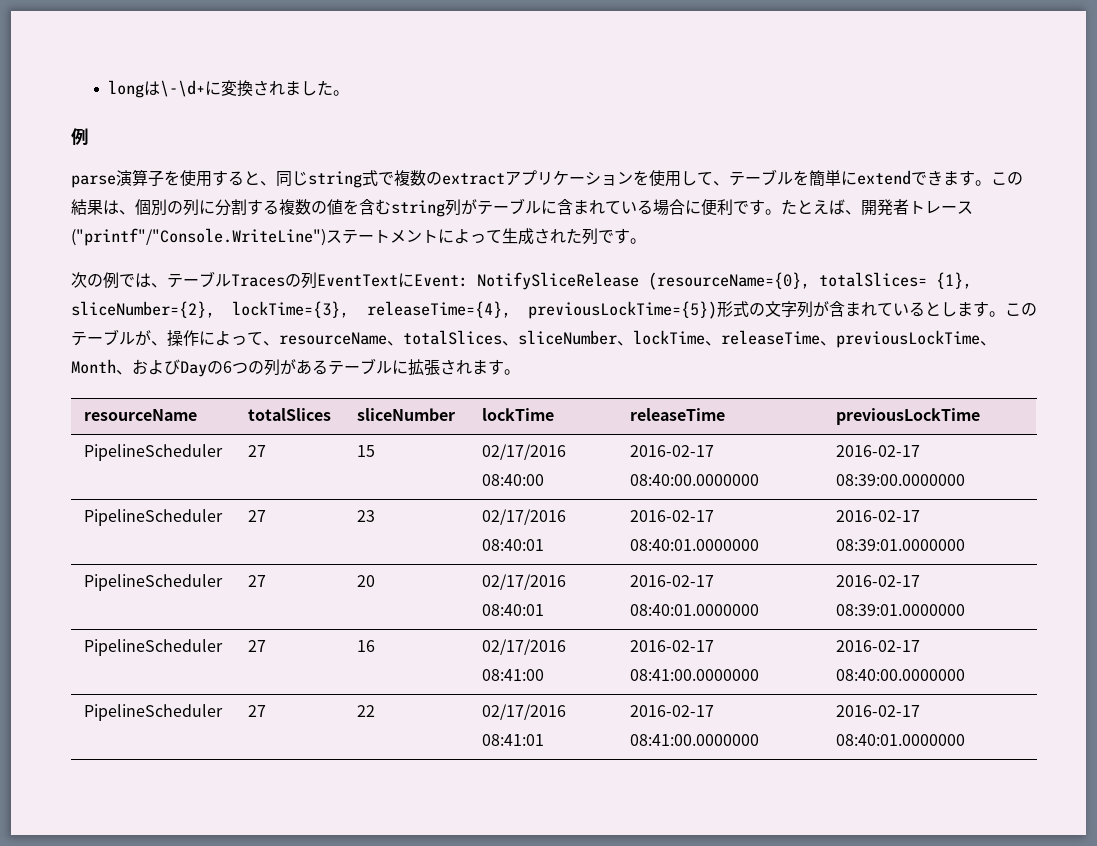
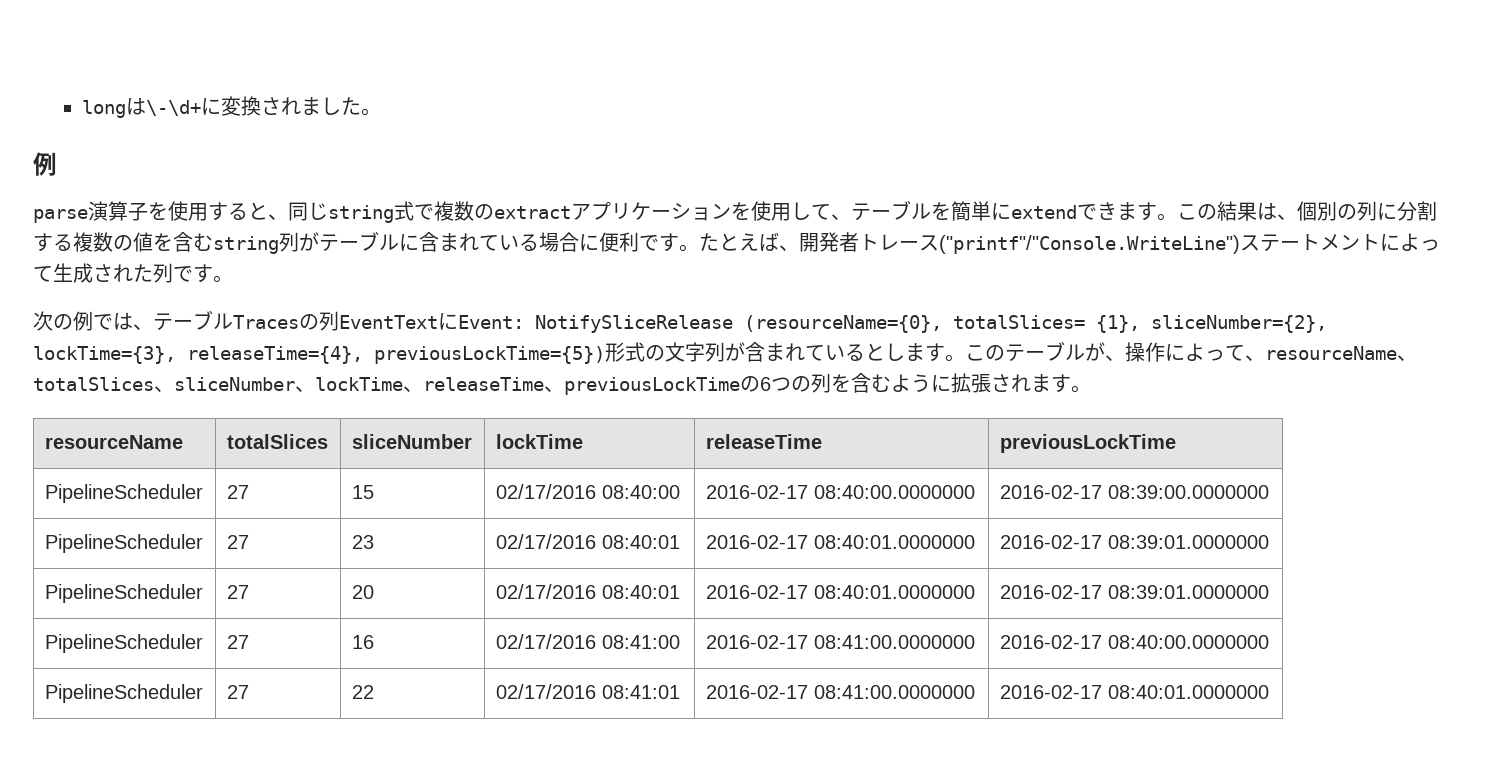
[980,341,996,346] [71,358,392,377] 、Month、およびDayの6つの列があるテーブル -> [740,373,931,393] の6つの列を含むよう

